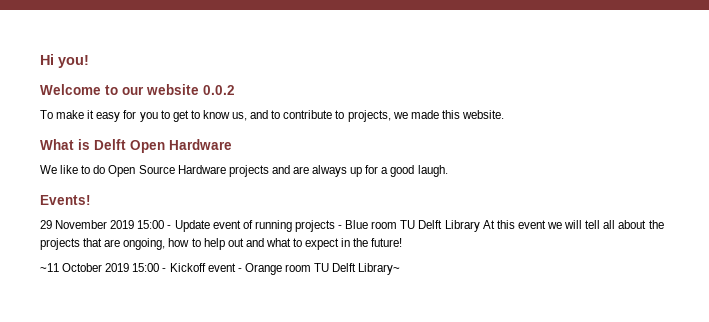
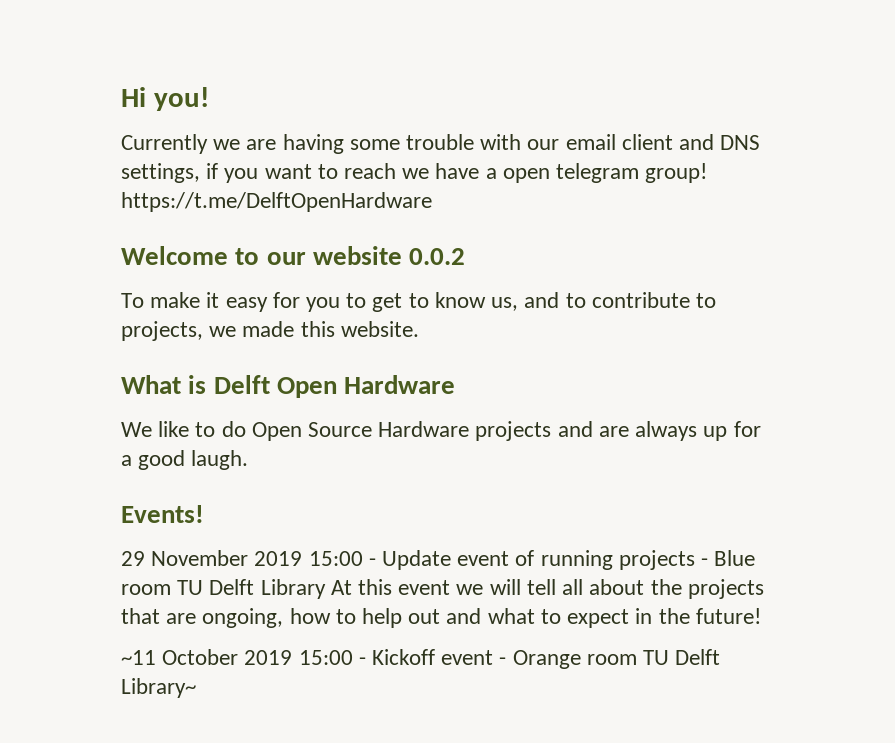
(89, 61) none -> [121,134,761,154] [121,163,708,183] [121,192,432,212] // Currently we are having some trouble with our email client and DNS settings, if you want to reach we have a open telegram group! https://t.me/DelftOpenHardware

